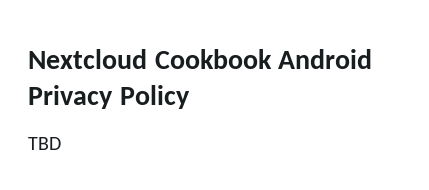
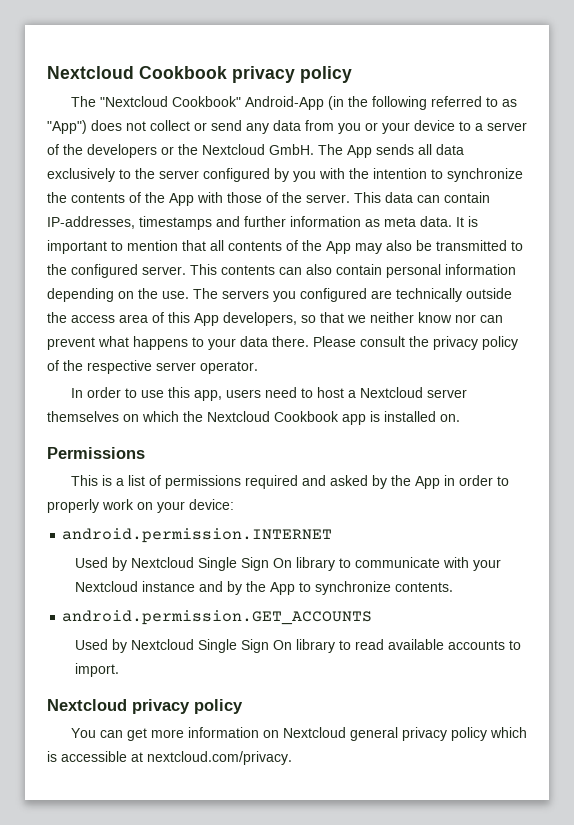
[28,49,373,69] [28,85,190,109] [28,137,61,150] Nextcloud Cookbook Android Privacy Policy // TBD -> [47,66,352,83] [70,96,517,110] [47,120,527,134] [47,144,464,158] [47,168,523,182] [47,192,490,206] [47,216,478,230] [47,240,523,254] [47,264,516,278] [47,288,512,302] [47,312,503,326] [47,336,518,350] [47,360,258,374] [70,387,467,401] [47,411,460,425] [47,447,145,459] [70,475,509,489] [47,499,234,513] [62,528,333,543] [74,557,501,571] [74,581,453,595] [62,610,373,625] [74,639,521,653] [74,663,119,677] [47,699,243,714] [70,727,527,741] [47,751,292,765] Nextcloud Cookbook privacy policy // The "Nextcloud Cookbook" Android-App (in the following referred to as "App") does not collect or send any data from you or your device to a server of the developers or the Nextcloud GmbH. The App sends all data exclusively to the server configured by you with the intention to synchronize the contents of the App with those of the server. This data can contain IP-addresses, timestamps and further information as meta data. It is important to mention that all contents of the App may also be transmitted to the configured server. This contents can also contain personal information depending on the use. The servers you configured are technically outside the access area of this App developers, so that we neither know nor can prevent what happens to your data there. Please consult the privacy policy of the respective server operator. // In order to use this app, users need to host a Nextcloud server themselves on which the Nextcloud Cookbook app is installed on. // Permissions // This is a list of permissions required and asked by the App in order to properly work on your device: // android.permission.INTERNET // Used by Nextcloud Single Sign On library to communicate with your Nextcloud instance and by the App to synchronize contents. // android.permission.GET_ACCOUNTS // Used by Nextcloud Single Sign On library to read available accounts to import. // Nextcloud privacy policy // You can get more information on Nextcloud general privacy policy which is accessible at nextcloud.com/privacy.

